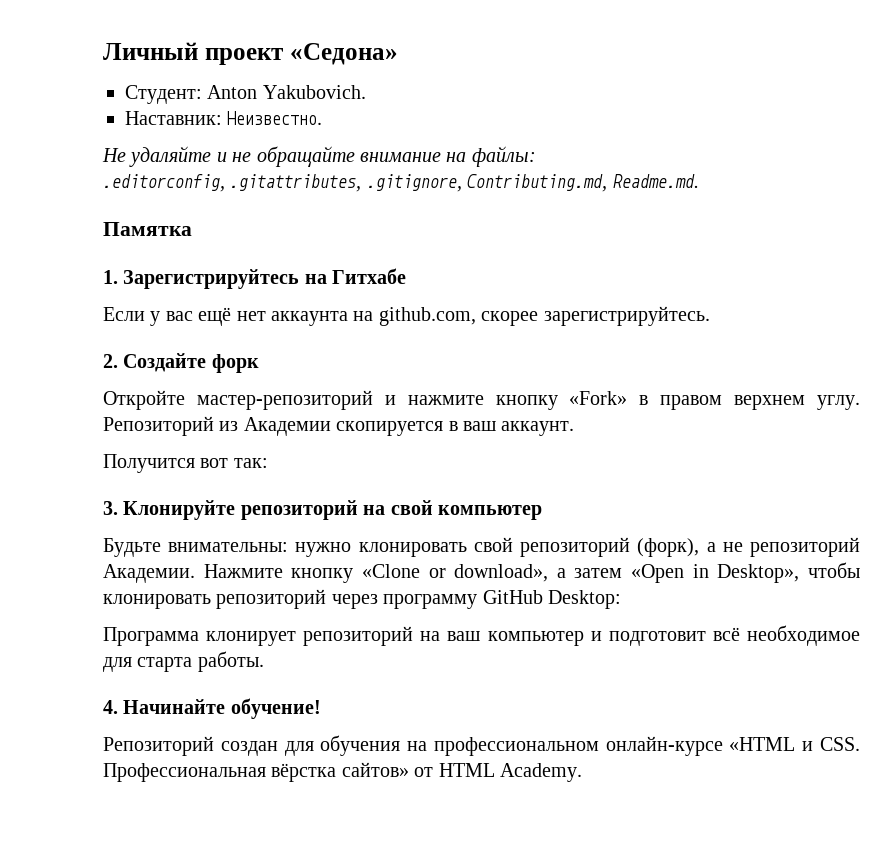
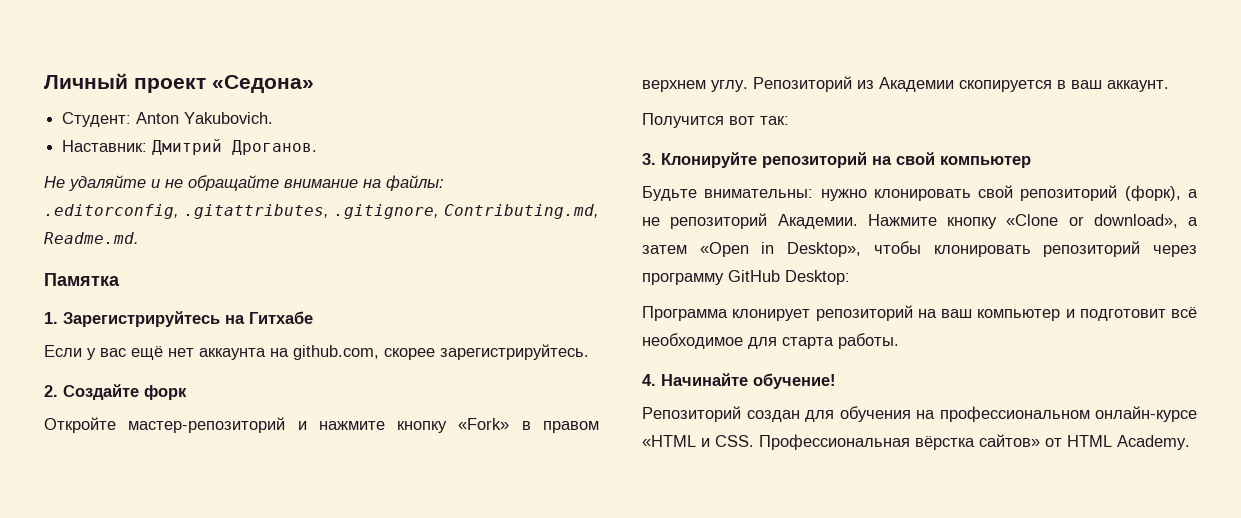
[227,111,323,125] Неизвестно. -> [152,139,318,155] Дмитрий Дроганов.

